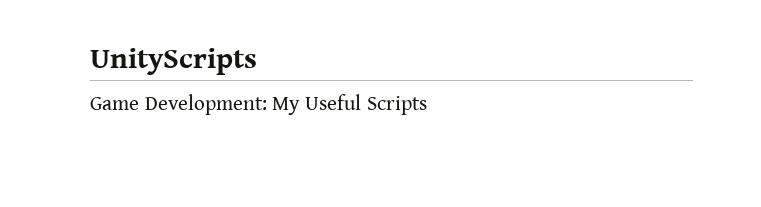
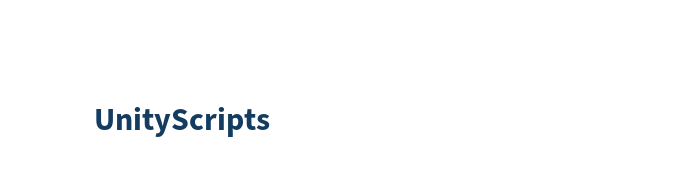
[90,94,427,115] // Game Development: My Useful Scripts -> (270, 122) none

